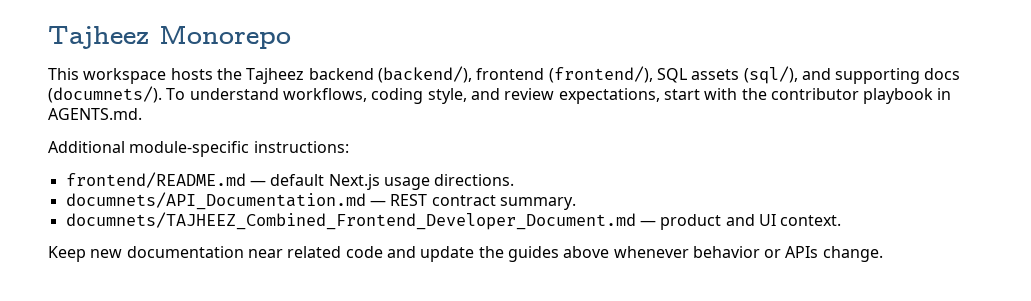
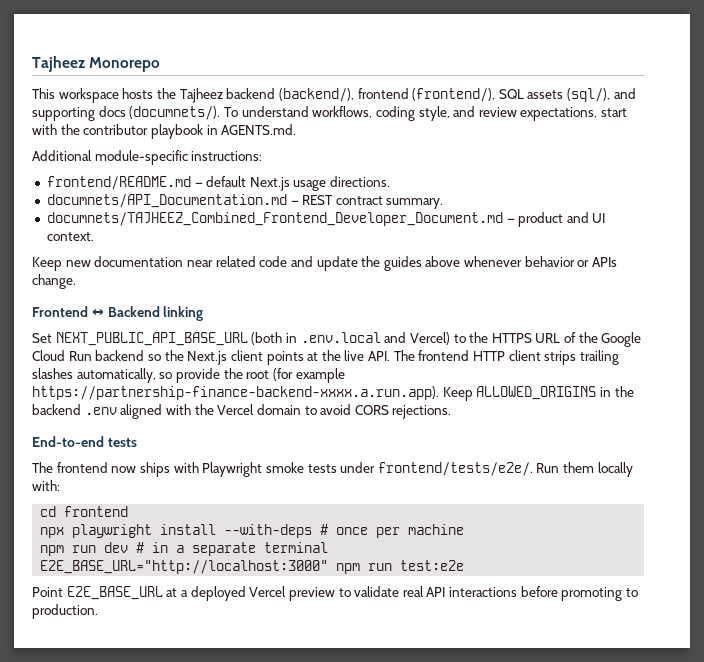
(883, 254) none -> [32,306,204,321] [32,332,642,347] [32,350,619,365] [32,368,345,383] [32,386,634,401] [32,404,452,419] [32,436,137,447] [32,462,633,477] [32,480,60,491] [40,506,129,517] [40,524,465,538] [40,542,329,556] [40,560,465,574] [32,586,639,601] [32,604,98,619] // Frontend ↔ Backend linking // Set NEXT_PUBLIC_API_BASE_URL (both in .env.local and Vercel) to the HTTPS URL of the Google Cloud Run backend so the Next.js client points at the live API. The frontend HTTP client strips trailing slashes automatically, so provide the root (for example https://partnership-finance-backend-xxxx.a.run.app). Keep ALLOWED_ORIGINS in the backend .env aligned with the Vercel domain to avoid CORS rejections. // End-to-end tests // The frontend now ships with Playwright smoke tests under frontend/tests/e2e/. Run them locally with: // cd frontend // npx playwright install --with-deps # once per machine // npm run dev # in a separate terminal // E2E_BASE_URL="http://localhost:3000" npm run test:e2e // Point E2E_BASE_URL at a deployed Vercel preview to validate real API interactions before promoting to production.

